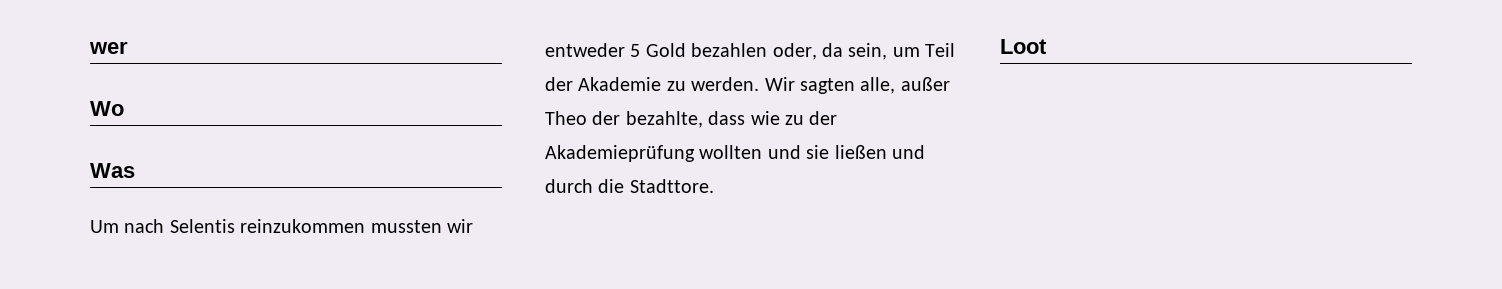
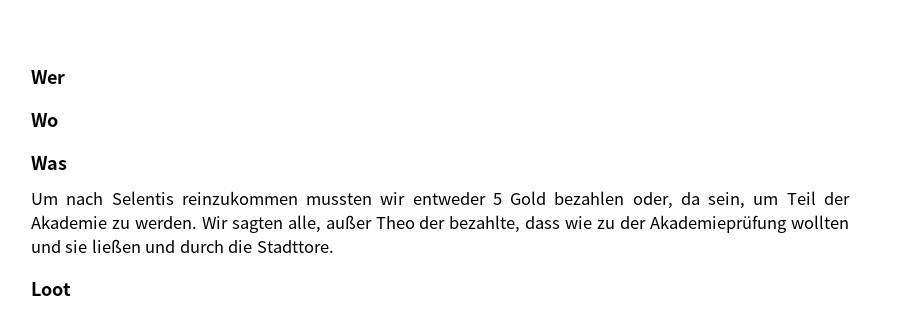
[89,41,128,54] wer -> [31,70,65,84] Wer

